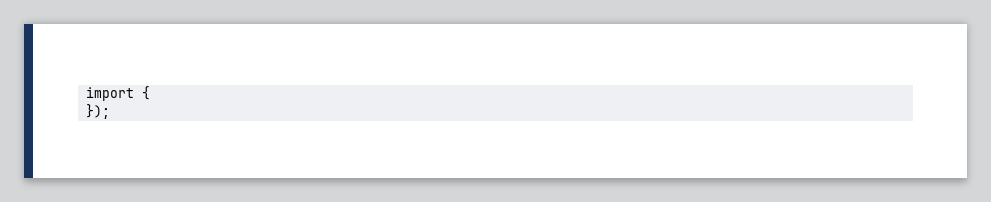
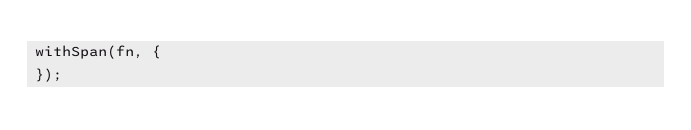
[86,87,135,101] import -> [34,45,143,59] withSpan(fn,

